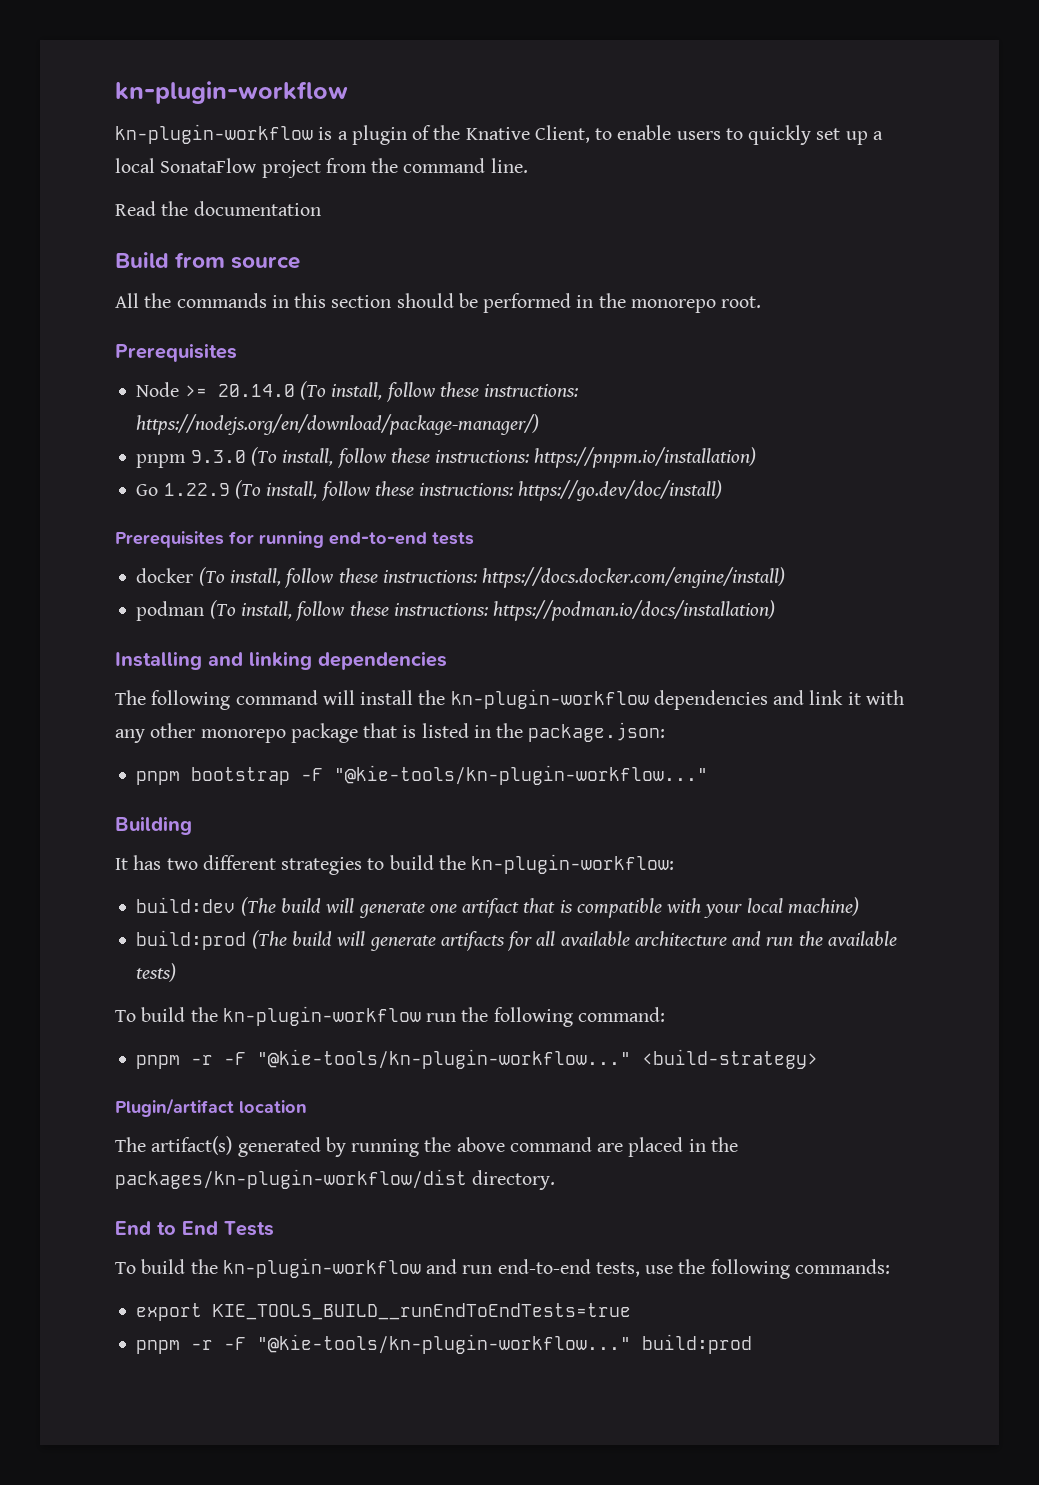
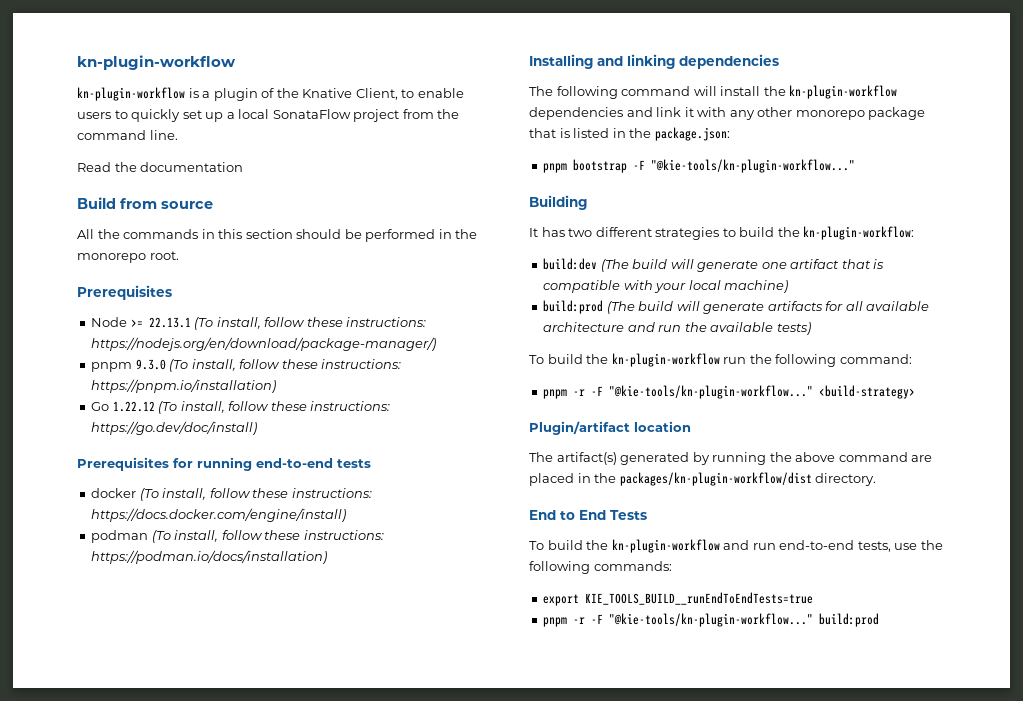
[217,384,295,397] 20.14.0 -> [148,317,191,328] 22.13.1
[163,483,230,496] 1.22.9 -> [112,401,155,412] 1.22.12

